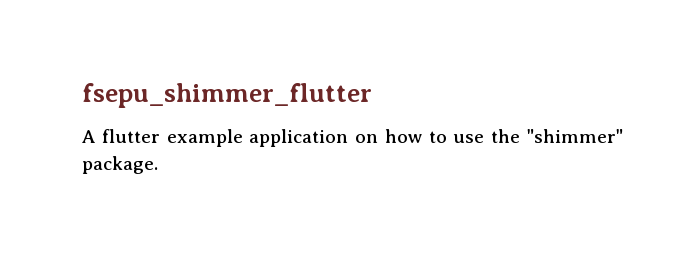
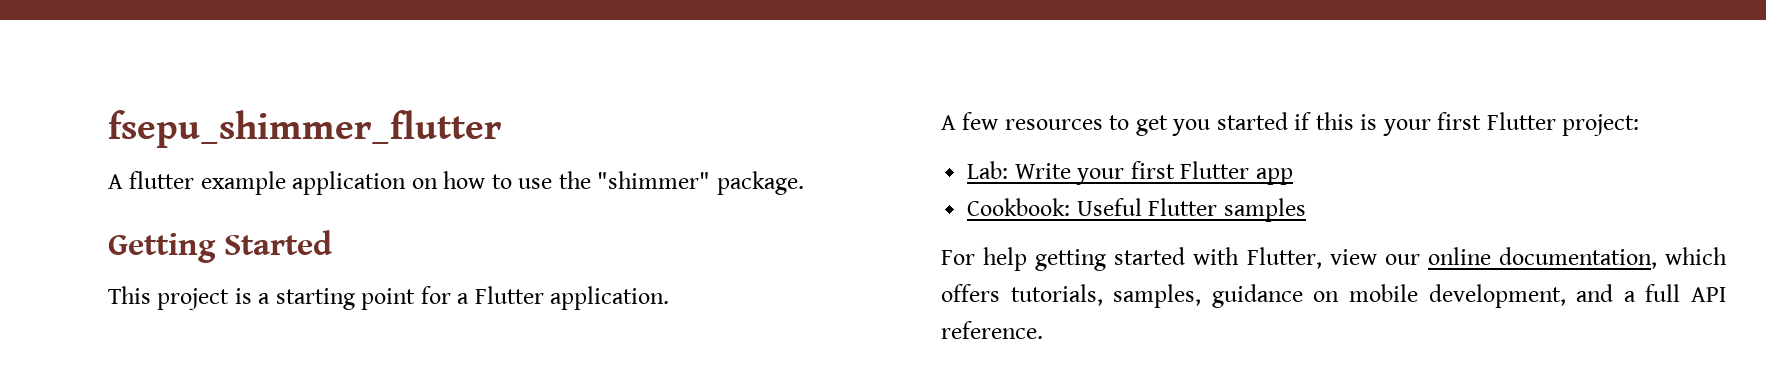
(158, 165) none -> [108,230,332,263] [108,286,670,310] [941,112,1640,136] [967,161,1293,185] [967,198,1306,222] [941,247,1727,271] [941,284,1726,308] [941,321,1043,339] // Getting Started // This project is a starting point for a Flutter application. // A few resources to get you started if this is your first Flutter project: // Lab: Write your first Flutter app // Cookbook: Useful Flutter samples // For help getting started with Flutter, view our online documentation, which offers tutorials, samples, guidance on mobile development, and a full API reference.

